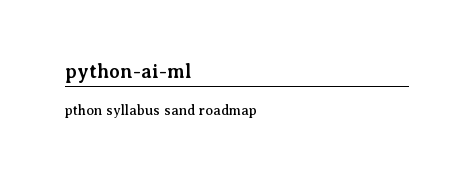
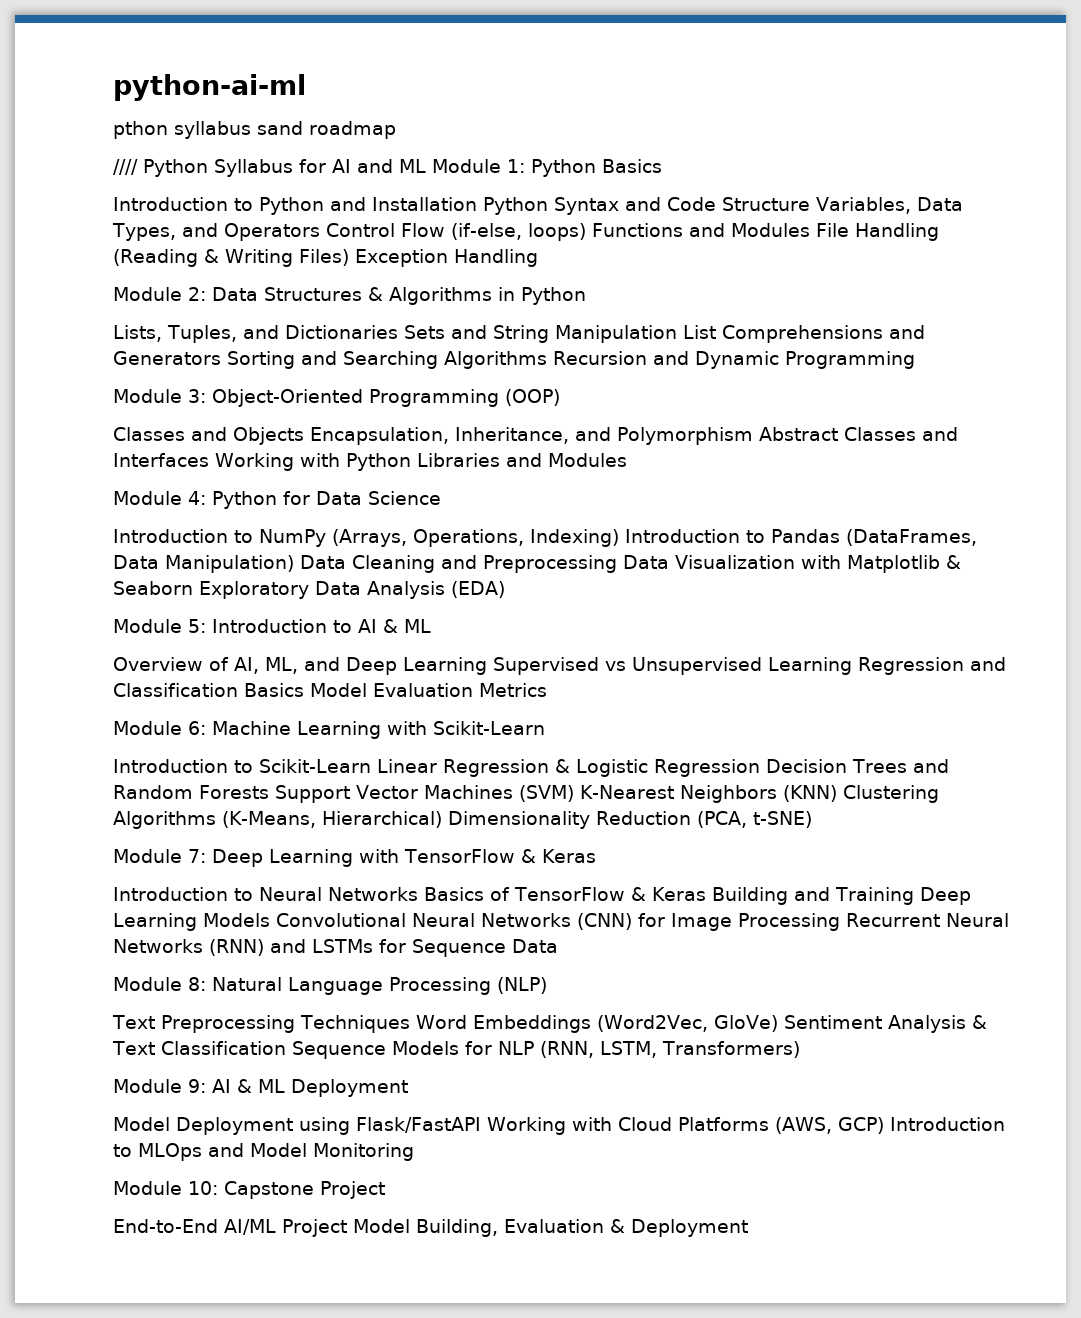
(257, 111) none -> [113,159,662,177] [113,197,963,215] [112,223,939,241] [113,249,538,267] [113,287,586,305] [113,325,925,343] [113,351,915,369] [113,389,560,407] [113,427,958,445] [113,453,627,471] [113,491,441,509] [113,529,977,547] [113,555,961,573] [113,581,505,599] [113,619,431,633] [113,657,1006,675] [113,683,547,697] [113,721,545,739] [113,759,949,777] [113,785,939,803] [113,811,812,829] [113,849,596,867] [113,887,971,905] [113,913,1009,931] [113,939,558,957] [113,977,547,995] [112,1015,987,1033] [112,1041,800,1059] [113,1079,408,1097] [113,1117,1005,1135] [113,1143,414,1161] [113,1181,385,1199] [113,1219,748,1237] // //// Python Syllabus for AI and ML Module 1: Python Basics // Introduction to Python and Installation Python Syntax and Code Structure Variables, Data Types, and Operators Control Flow (if-else, loops) Functions and Modules File Handling (Reading & Writing Files) Exception Handling // Module 2: Data Structures & Algorithms in Python // Lists, Tuples, and Dictionaries Sets and String Manipulation List Comprehensions and Generators Sorting and Searching Algorithms Recursion and Dynamic Programming // Module 3: Object-Oriented Programming (OOP) // Classes and Objects Encapsulation, Inheritance, and Polymorphism Abstract Classes and Interfaces Working with Python Libraries and Modules // Module 4: Python for Data Science // Introduction to NumPy (Arrays, Operations, Indexing) Introduction to Pandas (DataFrames, Data Manipulation) Data Cleaning and Preprocessing Data Visualization with Matplotlib & Seaborn Exploratory Data Analysis (EDA) // Module 5: Introduction to AI & ML // Overview of AI, ML, and Deep Learning Supervised vs Unsupervised Learning Regression and Classification Basics Model Evaluation Metrics // Module 6: Machine Learning with Scikit-Learn // Introduction to Scikit-Learn Linear Regression & Logistic Regression Decision Trees and Random Forests Support Vector Machines (SVM) K-Nearest Neighbors (KNN) Clustering Algorithms (K-Means, Hierarchical) Dimensionality Reduction (PCA, t-SNE) // Module 7: Deep Learning with TensorFlow & Keras // Introduction to Neural Networks Basics of TensorFlow & Keras Building and Training Deep Learning Models Convolutional Neural Networks (CNN) for Image Processing Recurrent Neural Networks (RNN) and LSTMs for Sequence Data // Module 8: Natural Language Processing (NLP) // Text Preprocessing Techniques Word Embeddings (Word2Vec, GloVe) Sentiment Analysis & Text Classification Sequence Models for NLP (RNN, LSTM, Transformers) // Module 9: AI & ML Deployment // Model Deployment using Flask/FastAPI Working with Cloud Platforms (AWS, GCP) Introduction to MLOps and Model Monitoring // Module 10: Capstone Project // End-to-End AI/ML Project Model Building, Evaluation & Deployment

